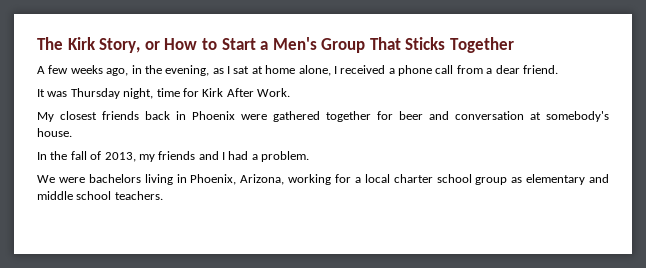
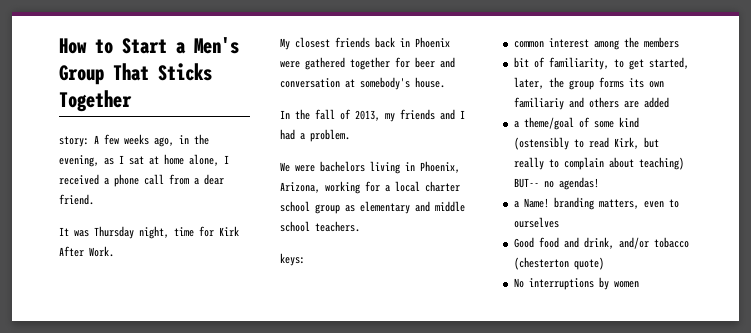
[37,37,160,53] The Kirk Story, or -> (59, 46) none
(515, 45) none -> [59,136,89,147] story:
(163, 195) none -> [280,253,305,266] [513,37,679,50] [513,57,689,70] [513,77,664,90] [513,97,669,110] [513,117,639,130] [513,137,659,150] [513,157,684,170] [513,177,599,190] [513,197,679,210] [513,217,559,228] [513,237,689,249] [513,257,604,270] [513,277,639,290] // keys: // common interest among the members // bit of familiarity, to get started, later, the group forms its own familiariy and others are added // a theme/goal of some kind (ostensibly to read Kirk, but really to complain about teaching) BUT-- no agendas! // a Name! branding matters, even to ourselves // Good food and drink, and/or tobacco (chesterton quote) // No interruptions by women

